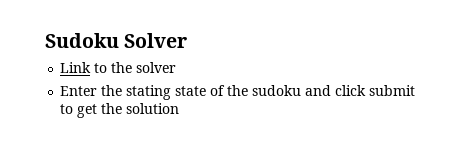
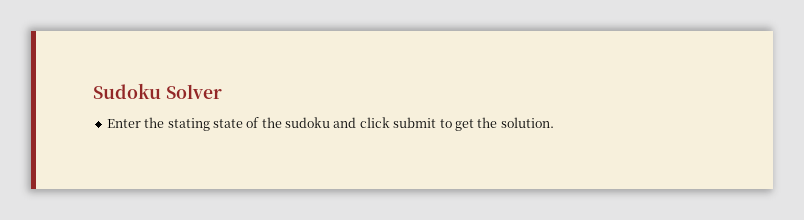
[60,62,177,73] // Link to the solver -> (222, 91) none
[126,103,180,114] solution -> [500,117,554,128] solution.

